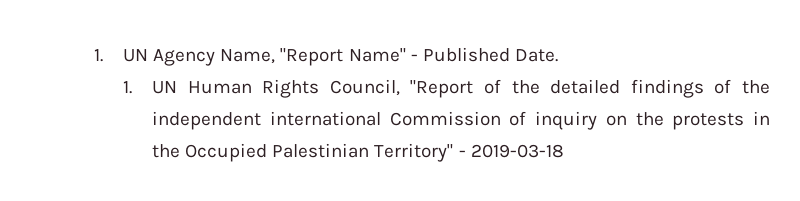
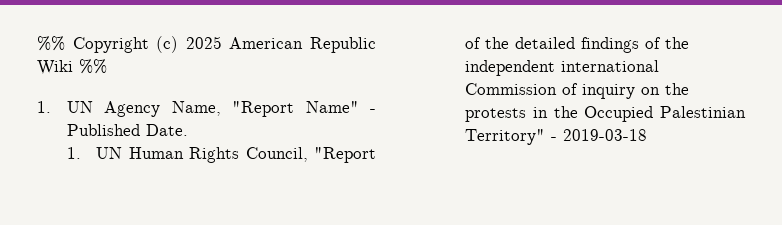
(94, 55) none -> [37,36,376,53] [37,59,107,75] %% Copyright (c) 2025 American Republic Wiki %% //

